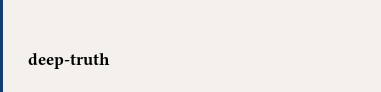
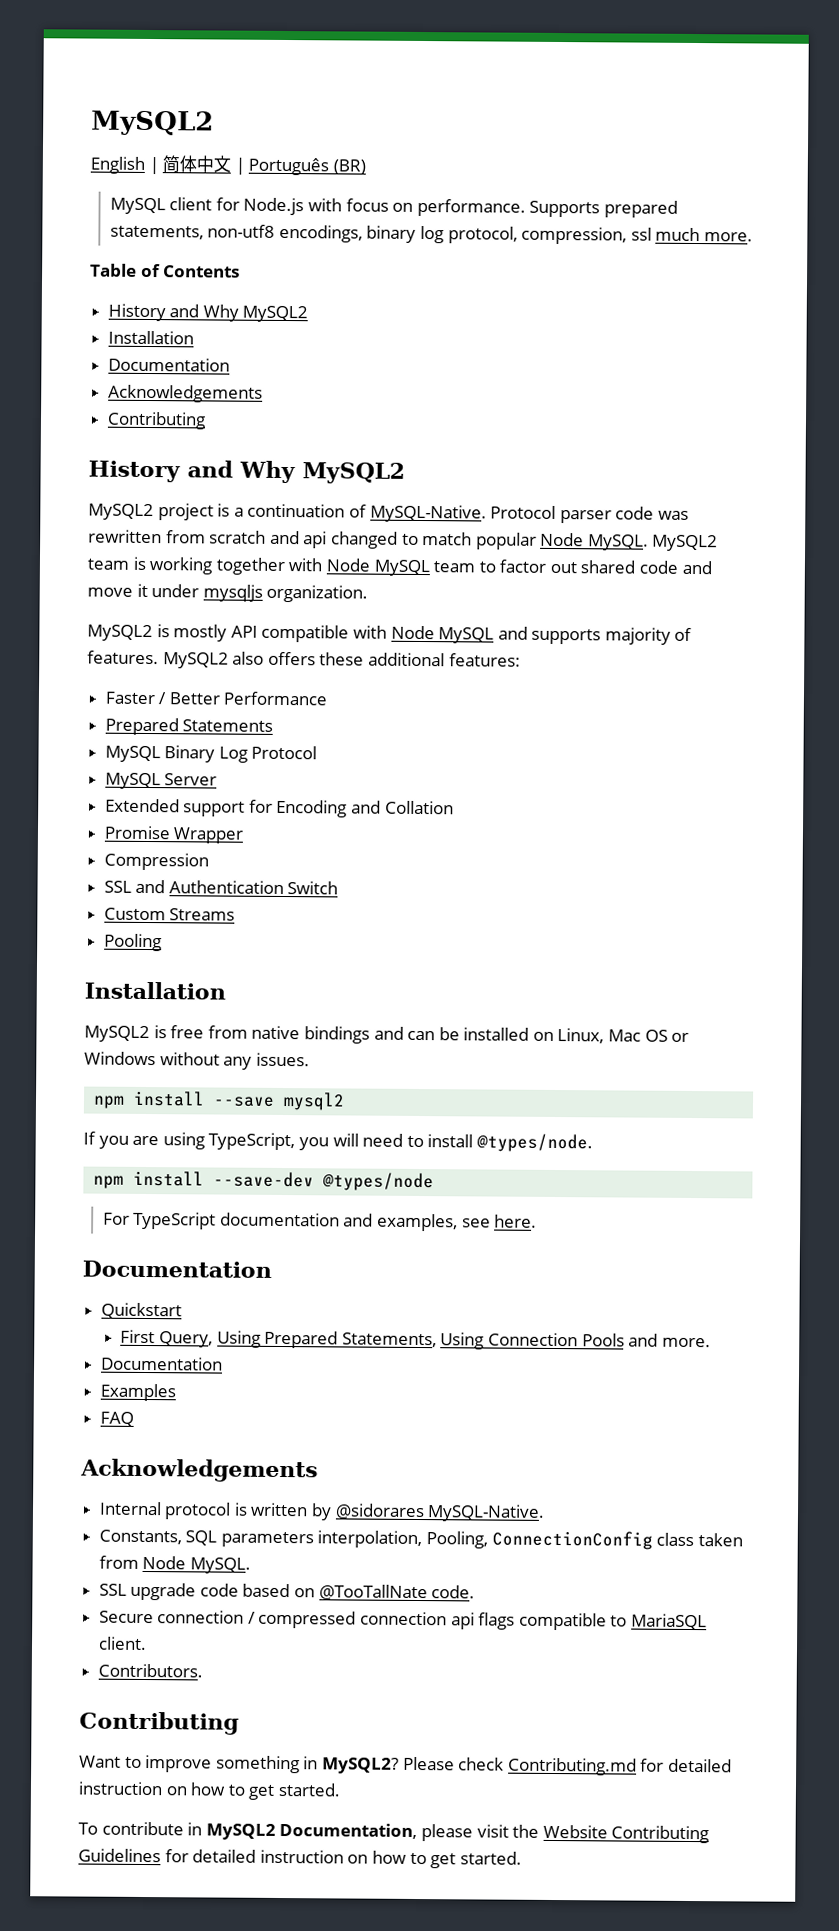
[28,53,110,69] deep-truth -> [91,110,214,136] [90,155,366,176] [109,197,678,218] [109,224,753,245] [90,263,241,278] [107,303,309,323] [107,330,194,345] [107,357,230,372] [107,384,263,403] [106,411,206,430] [88,460,405,484] [88,503,689,524] [88,529,719,552] [87,556,712,577] [87,583,369,603] [87,624,693,645] [87,650,521,669] [104,691,329,706] [104,717,274,736] [104,745,318,763] [104,772,218,790] [104,798,454,818] [103,825,245,844] [103,852,209,871] [103,879,339,895] [103,907,236,921] [103,933,162,952] [84,981,226,1000] [84,1025,690,1044] [84,1051,310,1070] [93,1090,346,1111] [83,1131,593,1153] [93,1170,435,1192] [102,1211,538,1232] [82,1260,272,1278] [100,1302,182,1320] [120,1329,711,1350] [100,1356,223,1371] [99,1383,176,1402] [99,1411,134,1427] [80,1458,318,1483] [98,1501,546,1522] [98,1529,743,1550] [98,1555,251,1574] [98,1582,476,1601] [98,1610,708,1631] [97,1636,147,1651] [97,1663,203,1678] [79,1711,239,1735] [79,1755,732,1776] [78,1781,341,1800] [78,1821,710,1844] [78,1848,522,1869] MySQL2 // English | 简体中文 | Português (BR) // MySQL client for Node.js with focus on performance. Supports prepared statements, non-utf8 encodings, binary log protocol, compression, ssl much more. // Table of Contents // History and Why MySQL2 // Installation // Documentation // Acknowledgements // Contributing // History and Why MySQL2 // MySQL2 project is a continuation of MySQL-Native. Protocol parser code was rewritten from scratch and api changed to match popular Node MySQL. MySQL2 team is working together with Node MySQL team to factor out shared code and move it under mysqljs organization. // MySQL2 is mostly API compatible with Node MySQL and supports majority of features. MySQL2 also offers these additional features: // Faster / Better Performance // Prepared Statements // MySQL Binary Log Protocol // MySQL Server // Extended support for Encoding and Collation // Promise Wrapper // Compression // SSL and Authentication Switch // Custom Streams // Pooling // Installation // MySQL2 is free from native bindings and can be installed on Linux, Mac OS or Windows without any issues. // npm install --save mysql2 // If you are using TypeScript, you will need to install @types/node. // npm install --save-dev @types/node // For TypeScript documentation and examples, see here. // Documentation // Quickstart // First Query, Using Prepared Statements, Using Connection Pools and more. // Documentation // Examples // FAQ // Acknowledgements // Internal protocol is written by @sidorares MySQL-Native. // Constants, SQL parameters interpolation, Pooling, ConnectionConfig class taken from Node MySQL. // SSL upgrade code based on @TooTallNate code. // Secure connection / compressed connection api flags compatible to MariaSQL client. // Contributors. // Contributing // Want to improve something in MySQL2? Please check Contributing.md for detailed instruction on how to get started. // To contribute in MySQL2 Documentation, please visit the Website Contributing Guidelines for detailed instruction on how to get started.

